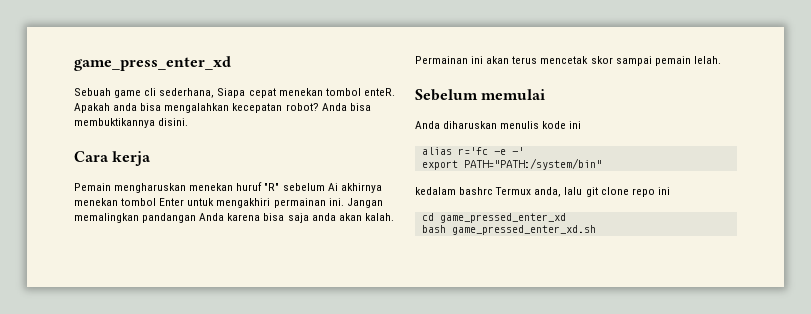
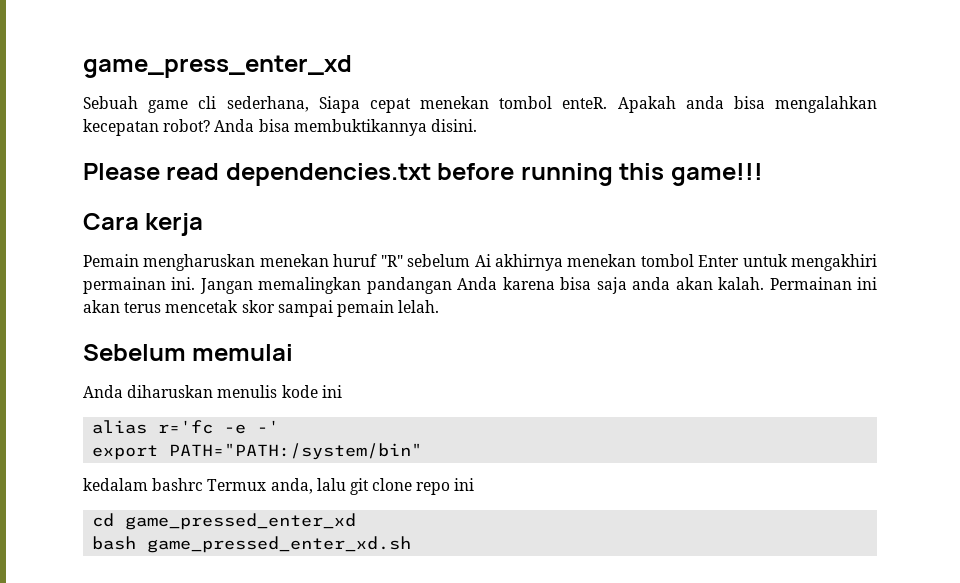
(189, 122) none -> [83,163,763,186] // Please read dependencies.txt before running this game!!!

